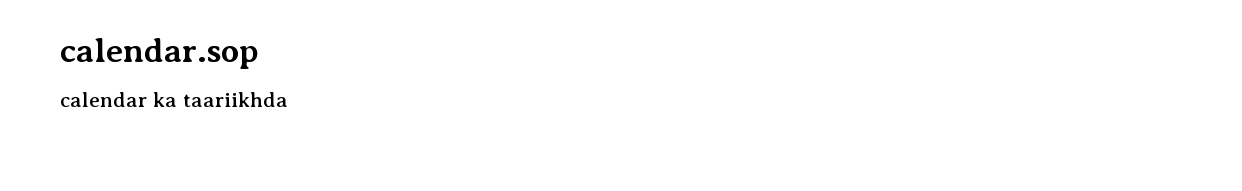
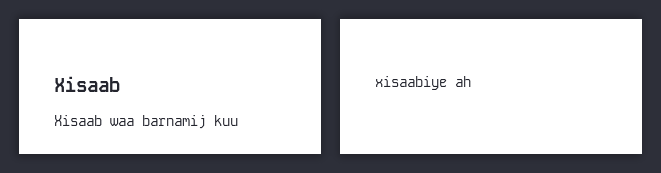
[60,38,259,69] [60,92,288,107] calendar.sop // calendar ka taariikhda -> [54,76,120,92] [54,115,238,129] [375,76,471,90] Xisaab // Xisaab waa barnamij kuu xisaabiye ah

